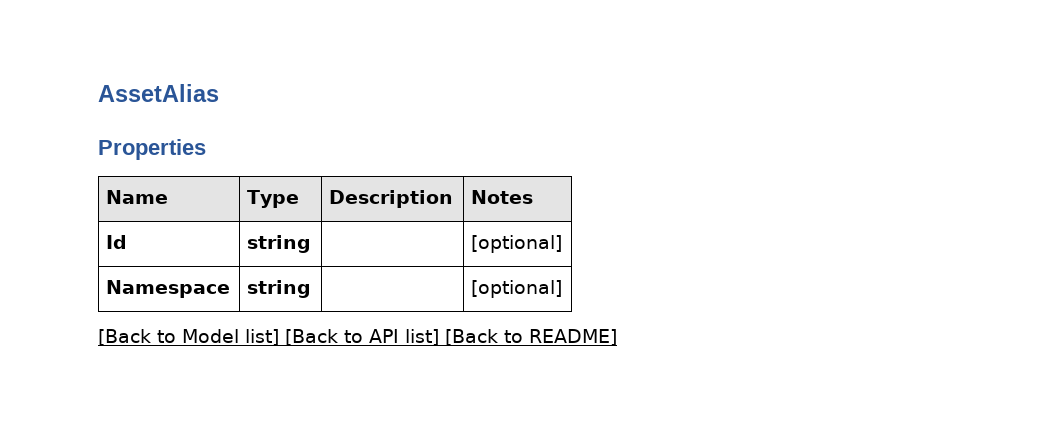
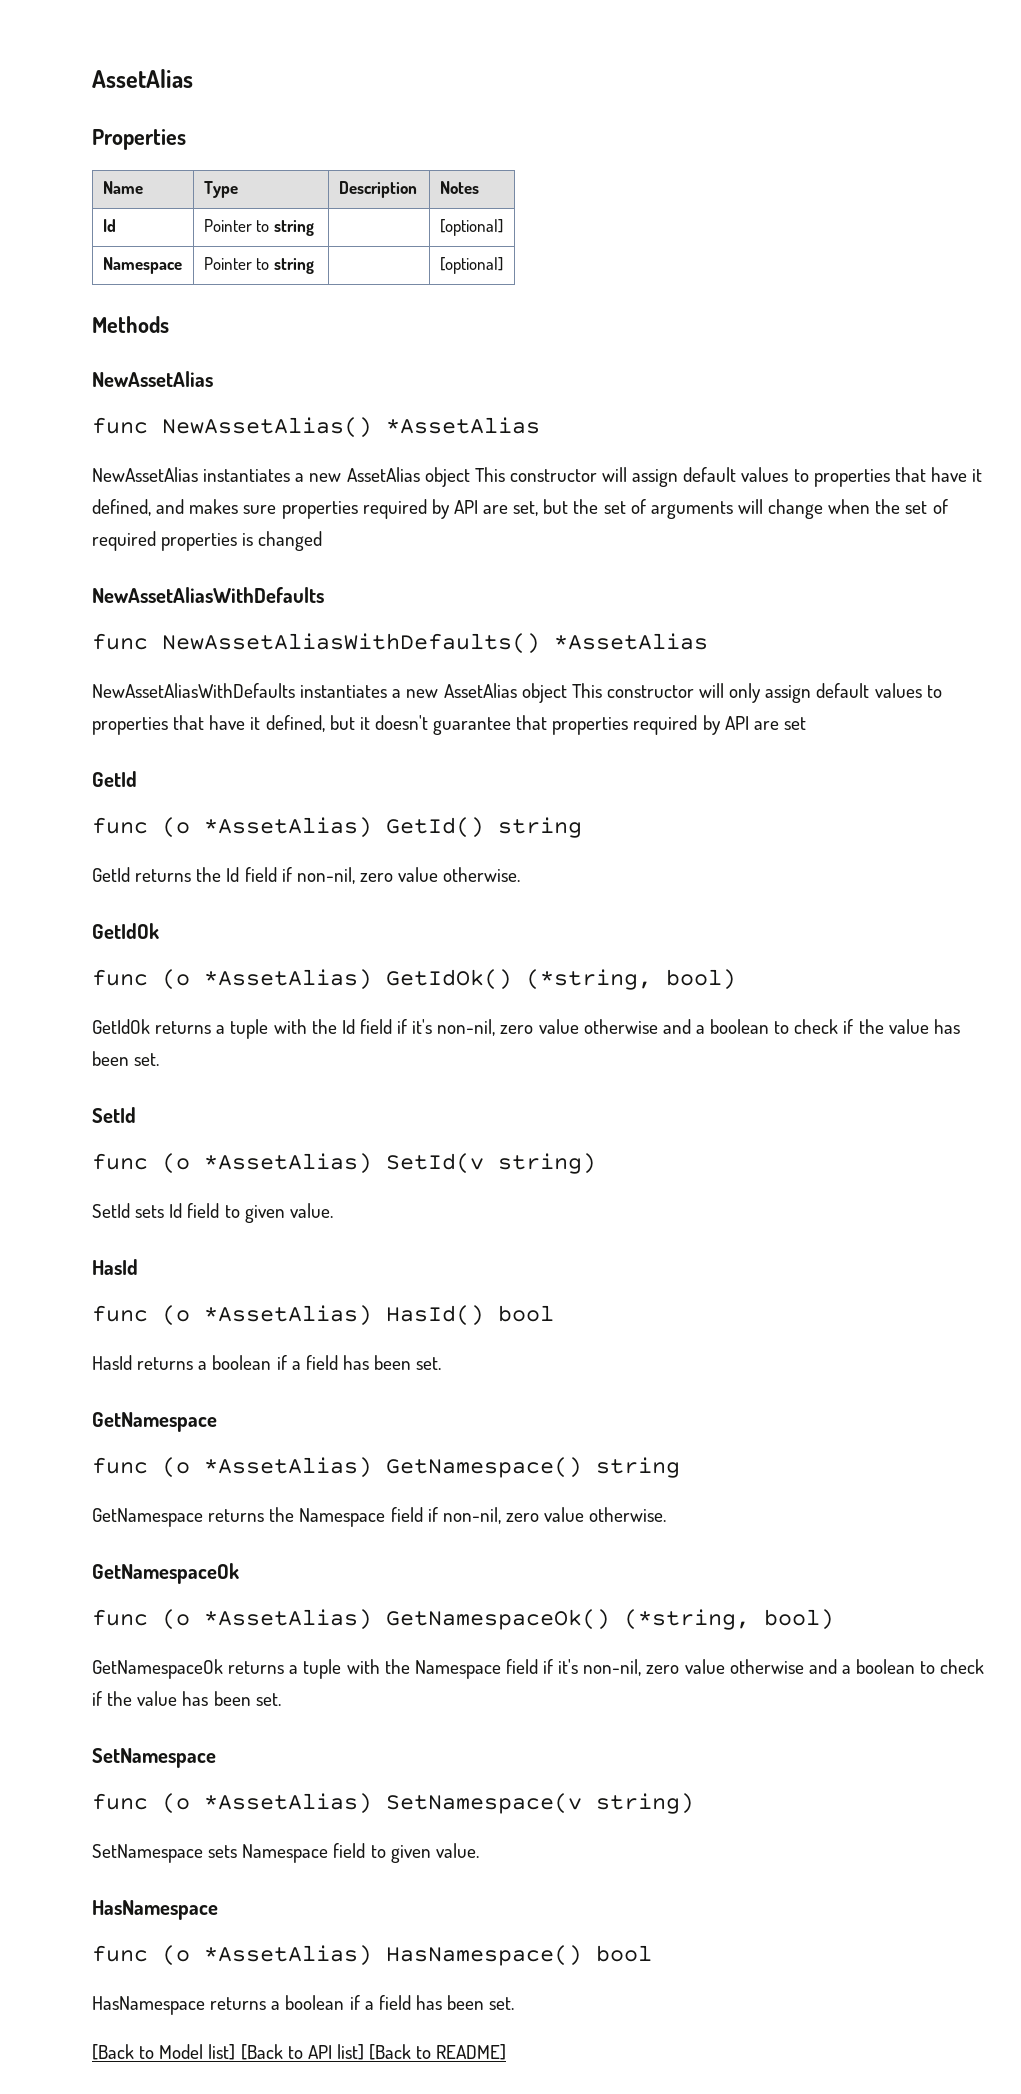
(128, 242) none -> [203,219,270,232] Pointer to
[247,280,312,298] [471,280,563,298] string | | [optional] -> [203,257,314,274] [439,257,503,274] [92,316,169,333] [92,371,213,387] [92,417,540,438] [92,467,983,487] [92,499,948,519] [92,531,323,551] [92,587,324,603] [92,633,708,654] [92,683,942,703] [92,715,806,735] [92,771,137,787] [92,817,582,838] [92,867,521,884] [92,923,159,939] [92,969,736,990] [92,1019,960,1039] [92,1051,160,1066] [92,1107,136,1123] [92,1153,596,1174] [92,1203,333,1223] [92,1259,138,1275] [92,1305,554,1326] [92,1355,442,1370] [92,1412,217,1432] [92,1457,680,1478] [92,1507,667,1527] [92,1563,239,1584] [92,1609,834,1630] [92,1659,985,1679] [92,1691,281,1706] [92,1748,216,1768] [92,1793,694,1814] [92,1843,479,1863] [92,1900,218,1920] [92,1945,652,1966] [92,1995,515,2015] Pointer to string | | [optional] // Methods // NewAssetAlias // func NewAssetAlias() *AssetAlias // NewAssetAlias instantiates a new AssetAlias object This constructor will assign default values to properties that have it defined, and makes sure properties required by API are set, but the set of arguments will change when the set of required properties is changed // NewAssetAliasWithDefaults // func NewAssetAliasWithDefaults() *AssetAlias // NewAssetAliasWithDefaults instantiates a new AssetAlias object This constructor will only assign default values to properties that have it defined, but it doesn't guarantee that properties required by API are set // GetId // func (o *AssetAlias) GetId() string // GetId returns the Id field if non-nil, zero value otherwise. // GetIdOk // func (o *AssetAlias) GetIdOk() (*string, bool) // GetIdOk returns a tuple with the Id field if it's non-nil, zero value otherwise and a boolean to check if the value has been set. // SetId // func (o *AssetAlias) SetId(v string) // SetId sets Id field to given value. // HasId // func (o *AssetAlias) HasId() bool // HasId returns a boolean if a field has been set. // GetNamespace // func (o *AssetAlias) GetNamespace() string // GetNamespace returns the Namespace field if non-nil, zero value otherwise. // GetNamespaceOk // func (o *AssetAlias) GetNamespaceOk() (*string, bool) // GetNamespaceOk returns a tuple with the Namespace field if it's non-nil, zero value otherwise and a boolean to check if the value has been set. // SetNamespace // func (o *AssetAlias) SetNamespace(v string) // SetNamespace sets Namespace field to given value. // HasNamespace // func (o *AssetAlias) HasNamespace() bool // HasNamespace returns a boolean if a field has been set.

